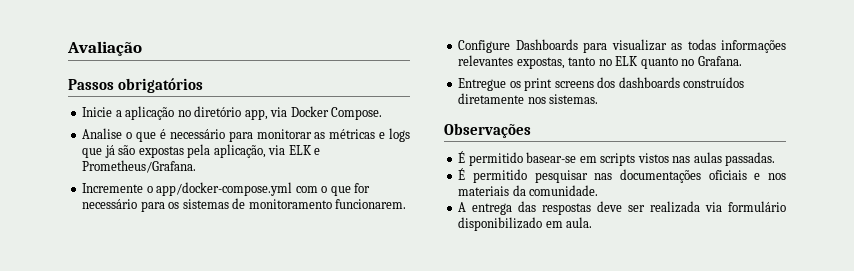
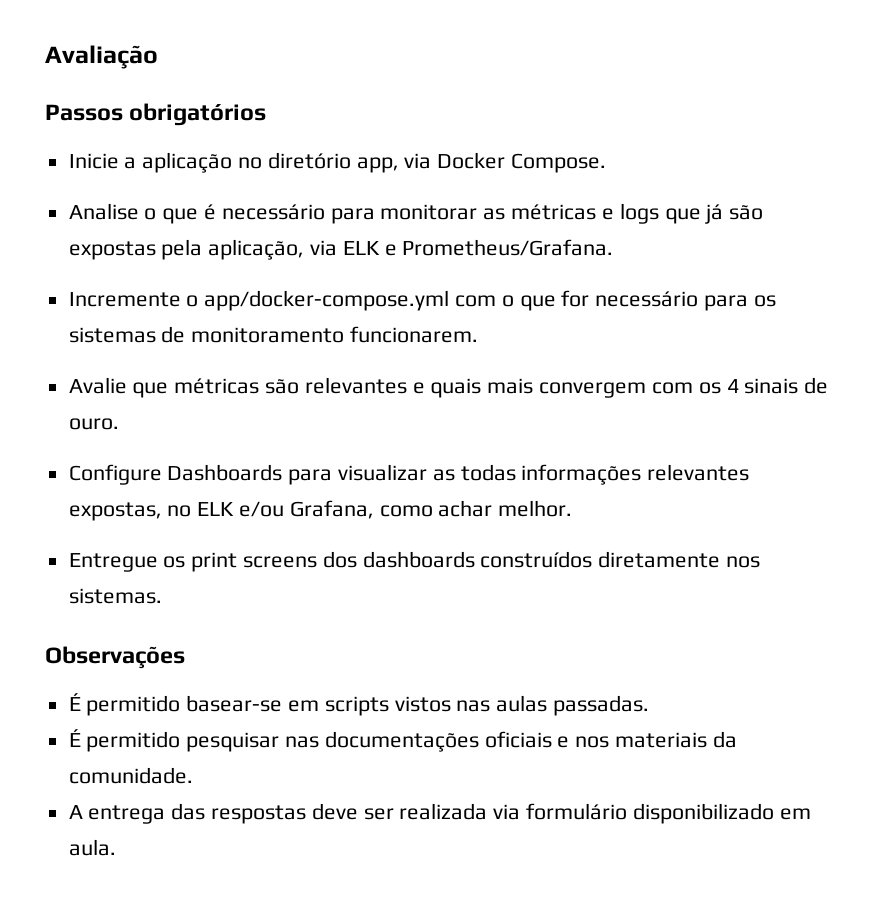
(407, 204) none -> [68,377,829,398] [68,418,119,430] // Avalie que métricas são relevantes e quais mais convergem com os 4 sinais de ouro.
[568,57,596,66] tanto -> (162, 511) none
[640,56,742,69] quanto no Grafana. -> [239,500,573,519] e/ou Grafana, como achar melhor.

